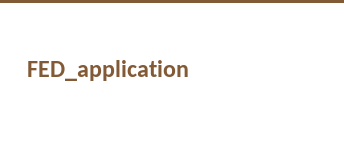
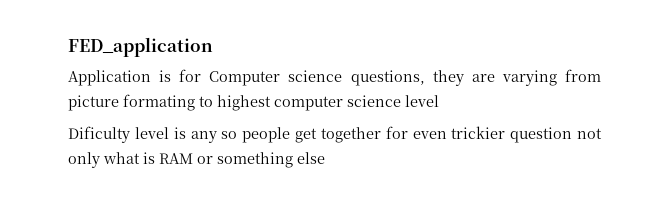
(189, 70) none -> [68,69,601,86] [68,94,439,111] [68,126,602,143] [68,152,325,168] // Application is for Computer science questions, they are varying from picture formating to highest computer science level // Dificulty level is any so people get together for even trickier question not only what is RAM or something else

